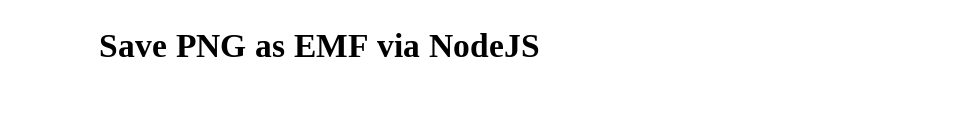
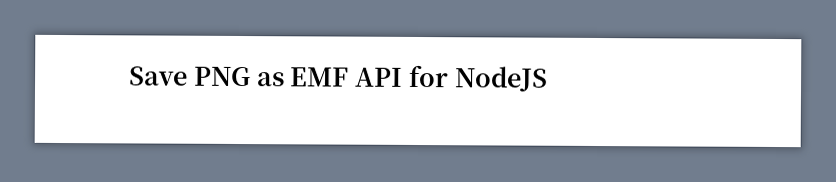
[377,33,421,57] via -> [355,64,449,88] API for

